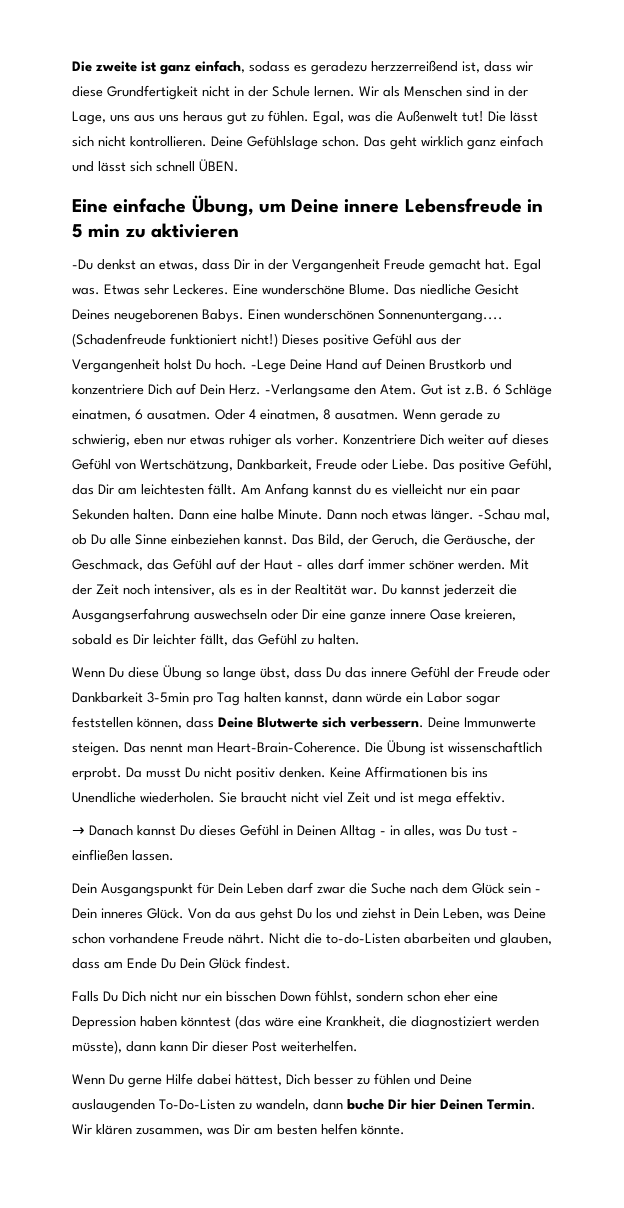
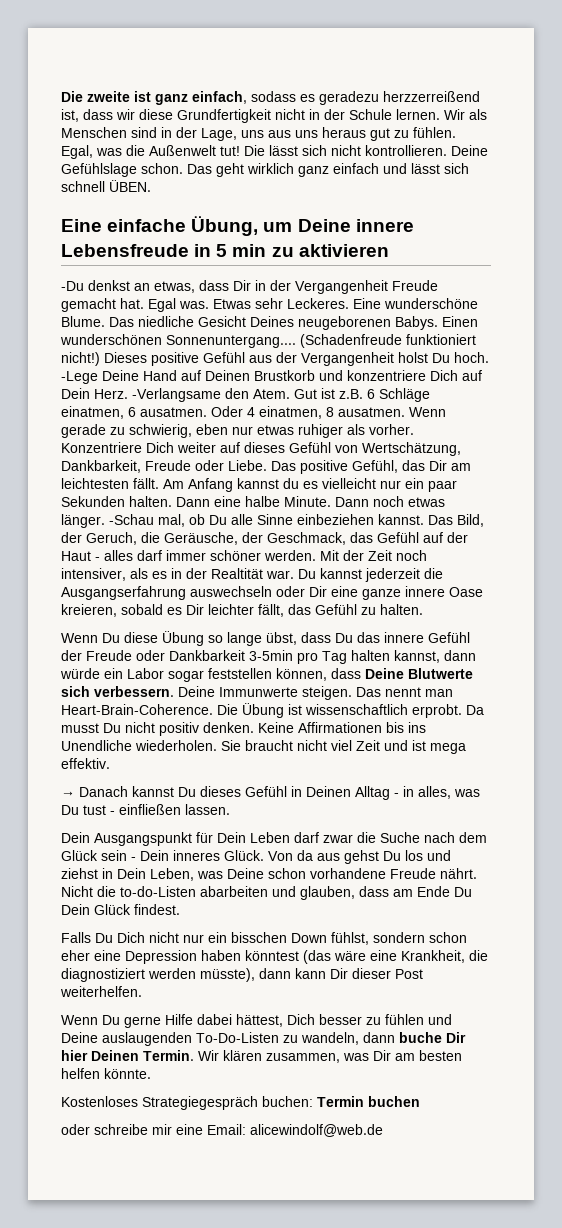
(405, 1129) none -> [61,1096,420,1110] [61,1124,383,1137] // Kostenloses Strategiegespräch buchen: Termin buchen // oder schreibe mir eine Email: alicewindolf@web.de

